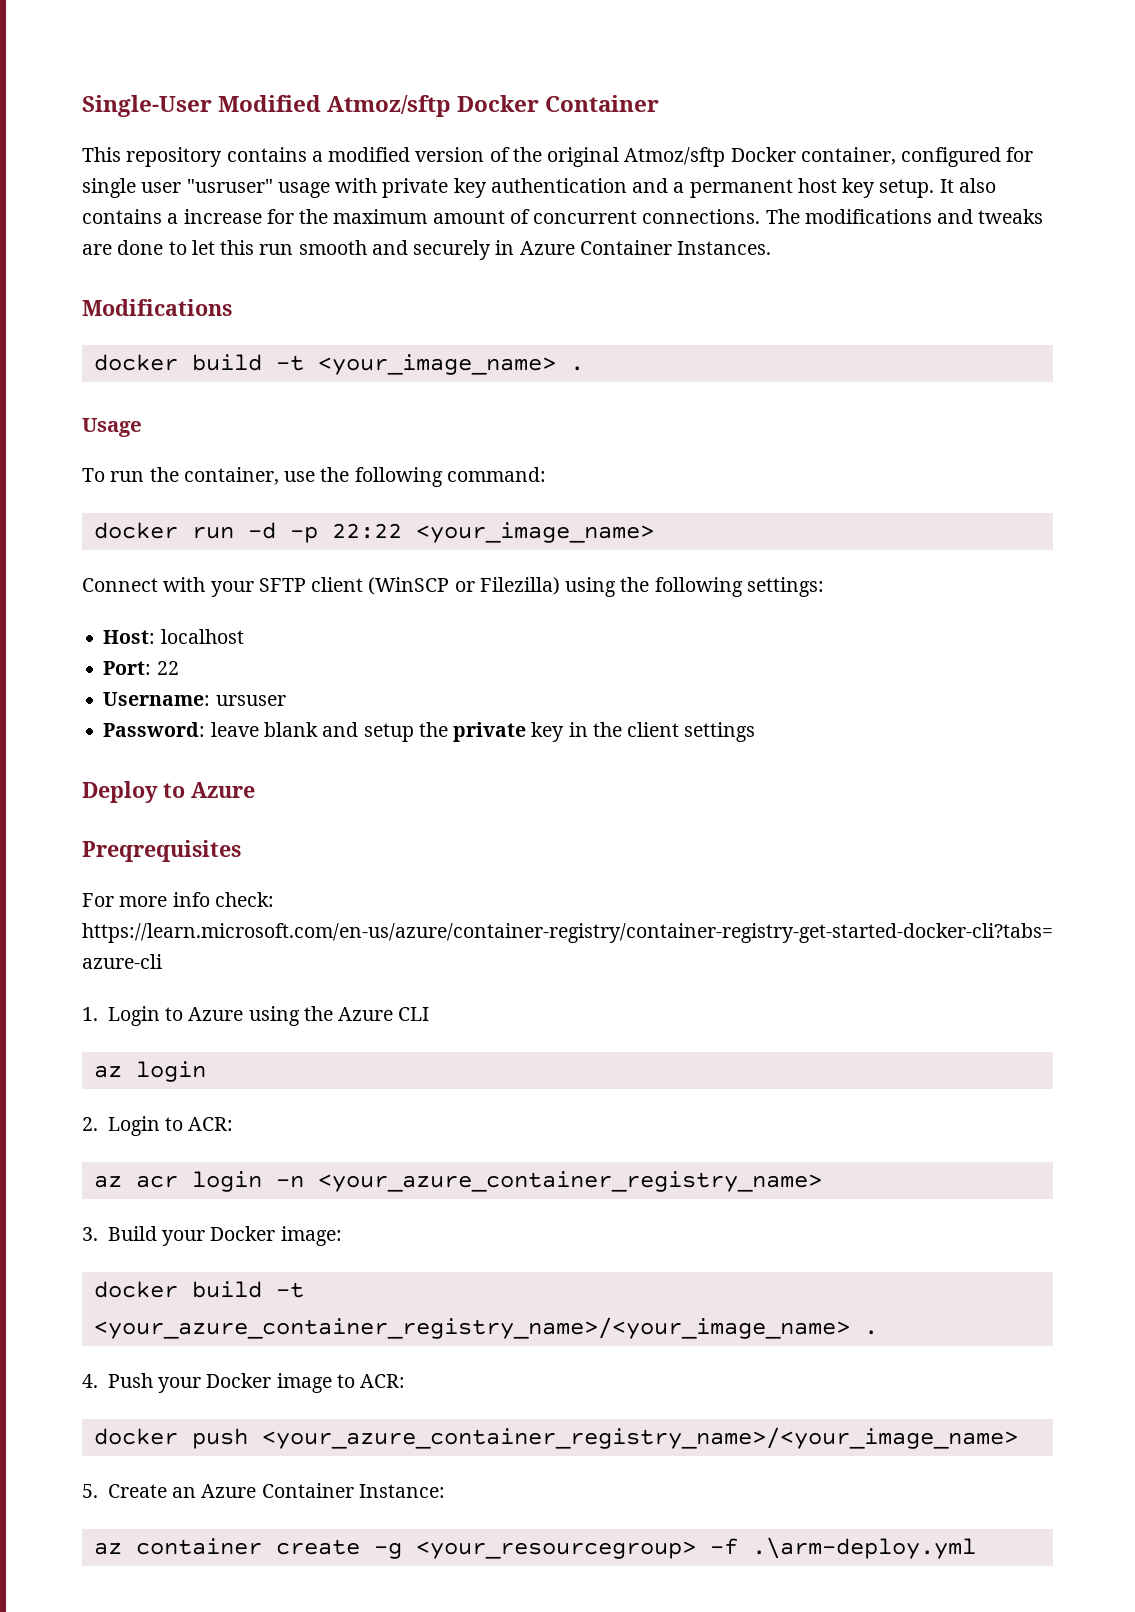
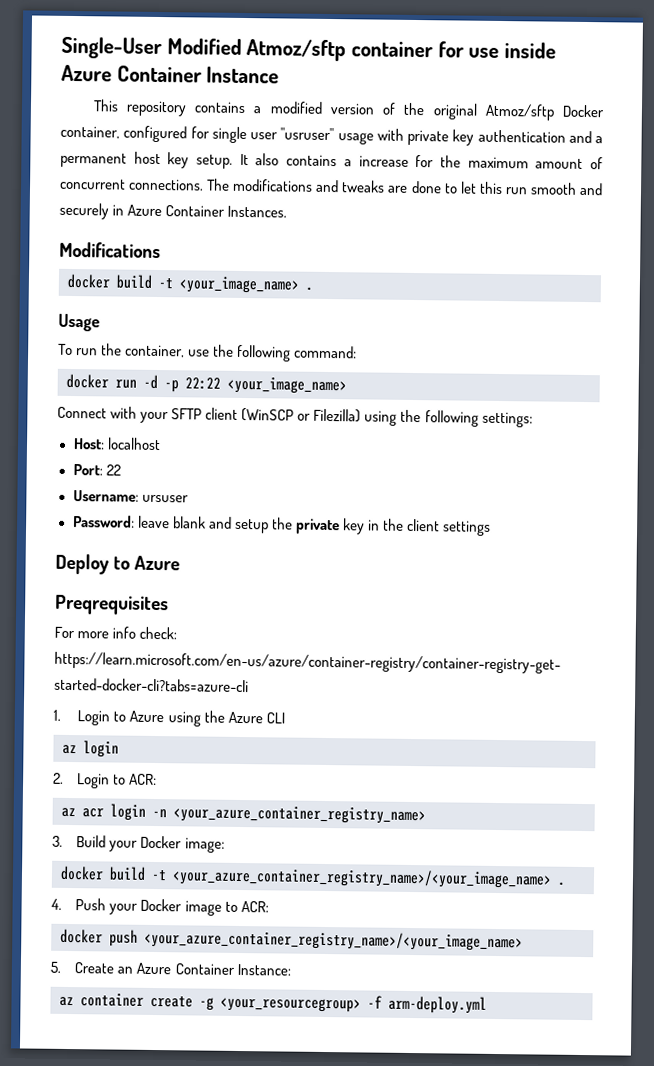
[457,95,660,112] Docker Container -> [350,41,557,59] [61,64,280,84] container for use inside Azure Container Instance
[751,1537,976,1559] .\arm-deploy.yml -> [388,995,487,1014] arm-deploy.yml

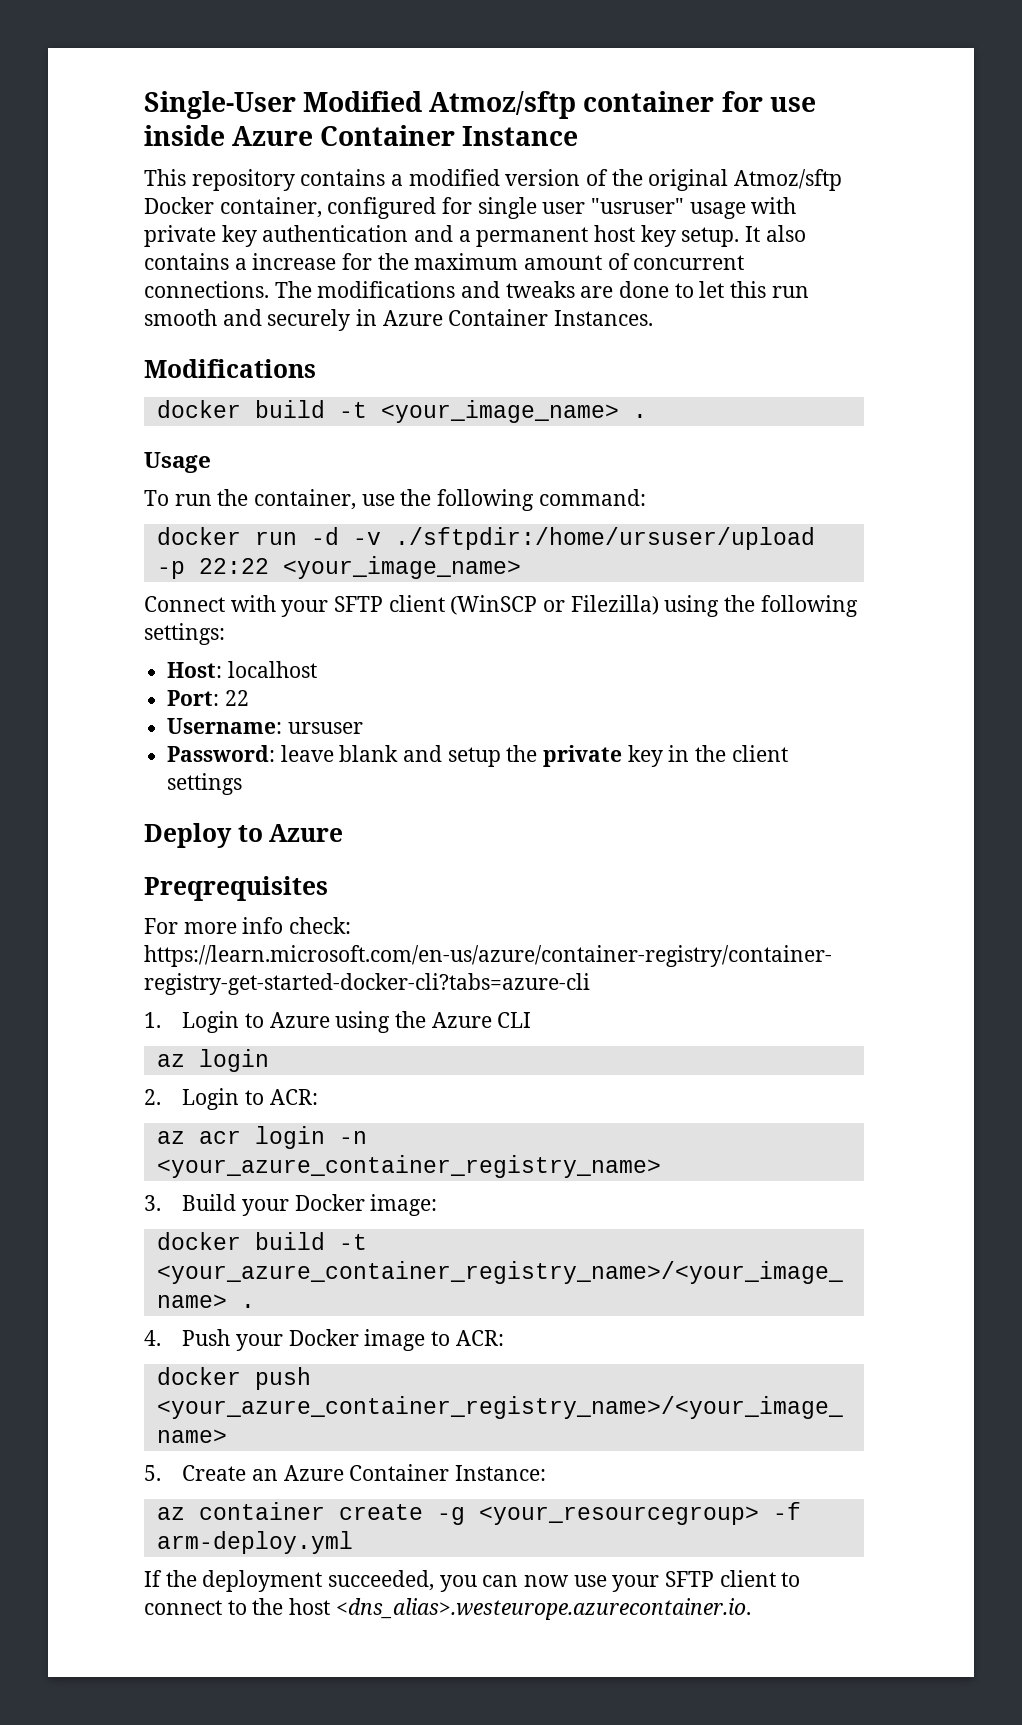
(158, 382) none -> [352,527,815,550] -v ./sftpdir:/home/ursuser/upload
(487, 1004) none -> [144,1570,801,1592] [144,1598,751,1620] // If the deployment succeeded, you can now use your SFTP client to connect to the host <dns_alias>.westeurope.azurecontainer.io.

